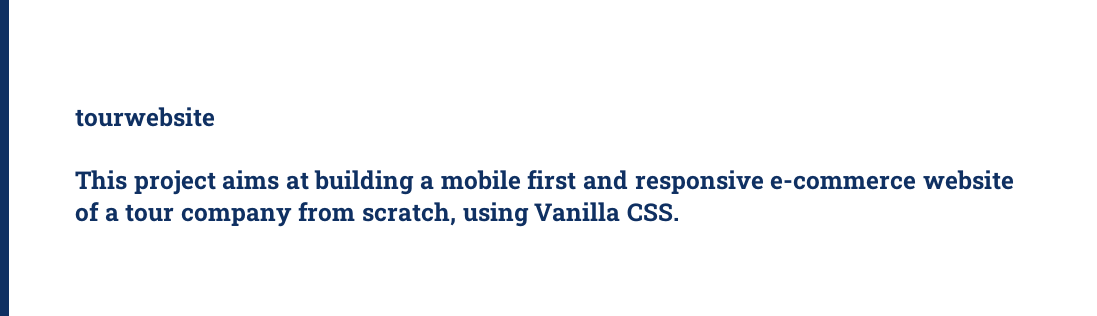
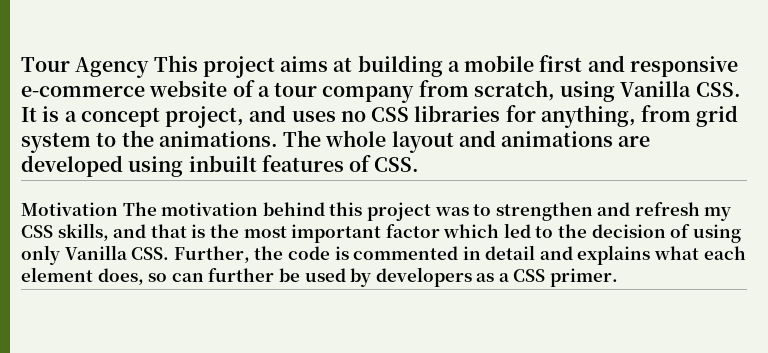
[75,107,215,127] tourwebsite // -> [21,57,150,78] Tour Agency
(679, 212) none -> [21,105,739,128] [21,130,651,153] [21,155,420,177] [21,202,732,221] [21,223,741,243] [21,245,746,265] [21,267,619,287] It is a concept project, and uses no CSS libraries for anything, from grid system to the animations. The whole layout and animations are developed using inbuilt features of CSS. // Motivation The motivation behind this project was to strengthen and refresh my CSS skills, and that is the most important factor which led to the decision of using only Vanilla CSS. Further, the code is commented in detail and explains what each element does, so can further be used by developers as a CSS primer.

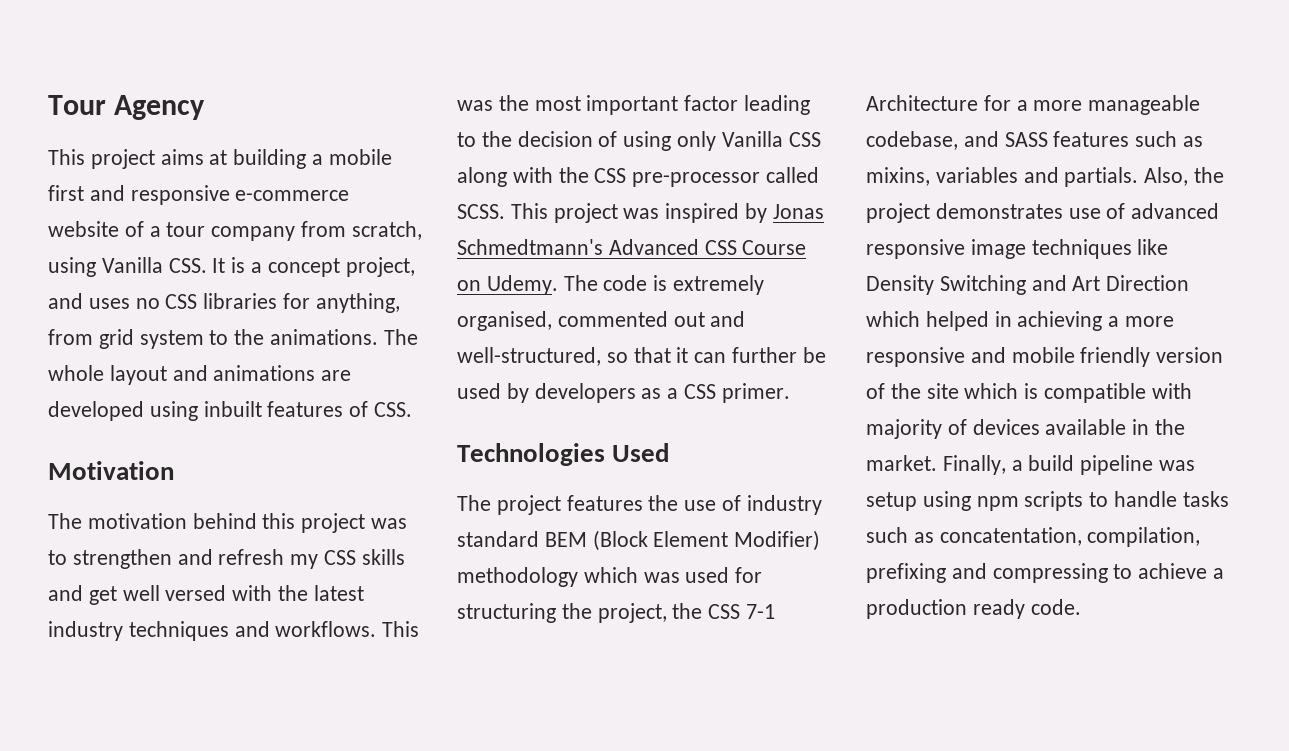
(150, 67) none -> (206, 107) //
(118, 209) none -> (174, 470) //
[57,223,206,241] skills, and that is -> [361,549,405,565] [48,585,364,605] [48,621,420,641] [457,100,493,111] skills and get well versed with the latest industry techniques and workflows. This was
[443,223,531,238] which led -> [744,95,811,115] leading
[131,245,746,265] [21,267,168,285] CSS. Further, the code is commented in detail and explains what each element does, so -> [788,132,821,147] [457,167,820,187] [457,203,824,223] [457,239,807,255] [457,275,765,295] [457,311,746,331] [457,347,689,366] CSS along with the CSS pre-processor called SCSS. This project was inspired by Jonas Schmedtmann's Advanced CSS Course on Udemy. The code is extremely organised, commented out and well-structured, so that it
(619, 277) none -> [457,443,670,466] [457,495,822,515] [457,530,821,551] [457,567,763,587] [457,603,776,623] [866,95,1201,115] [866,131,1204,150] [866,167,1225,187] [866,203,1220,223] [866,239,1169,259] [866,275,1190,295] [866,311,1175,331] [866,347,1224,367] [866,383,1192,403] [866,419,1186,439] [866,455,1196,475] [866,491,1229,511] [866,527,1201,547] [866,563,1225,583] [866,599,1081,619] // Technologies Used // The project features the use of industry standard BEM (Block Element Modifier) methodology which was used for structuring the project, the CSS 7-1 Architecture for a more manageable codebase, and SASS features such as mixins, variables and partials. Also, the project demonstrates use of advanced responsive image techniques like Density Switching and Art Direction which helped in achieving a more responsive and mobile friendly version of the site which is compatible with majority of devices available in the market. Finally, a build pipeline was setup using npm scripts to handle tasks such as concatentation, compilation, prefixing and compressing to achieve a production ready code.

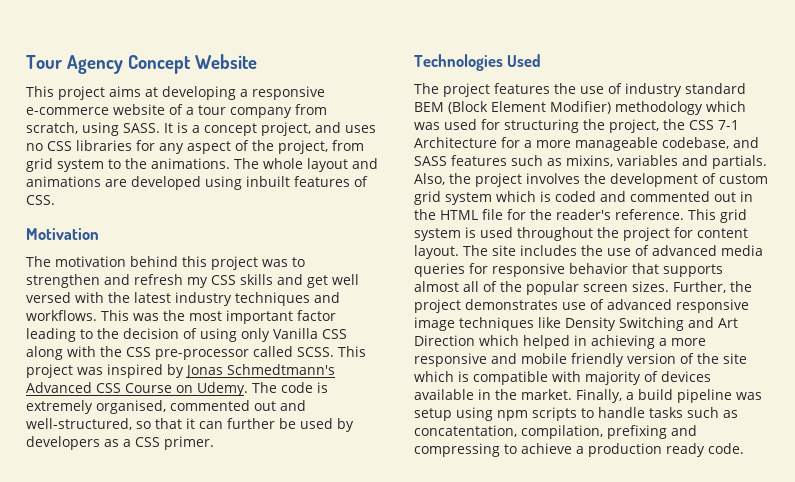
(206, 107) none -> [127,54,257,74] Concept Website
[233,149,392,169] [48,185,125,201] building a mobile first and -> [162,86,248,100] developing a
[101,257,207,273] Vanilla CSS. -> [123,123,160,133] SASS.
[315,293,400,313] anything, -> [159,140,328,154] any aspect of the project,
(930, 213) none -> [526,173,768,187] [414,191,753,205] [414,209,747,223] [414,227,748,241] [414,245,763,259] [414,263,723,277] [414,281,752,295] [414,299,461,313] involves the development of custom grid system which is coded and commented out in the HTML file for the reader's reference. This grid system is used throughout the project for content layout. The site includes the use of advanced media queries for responsive behavior that supports almost all of the popular screen sizes. Further, the project

